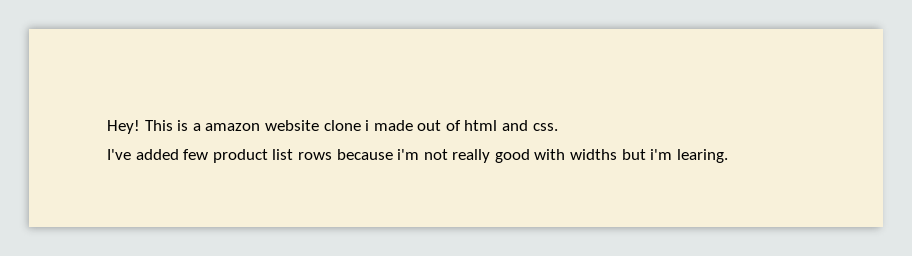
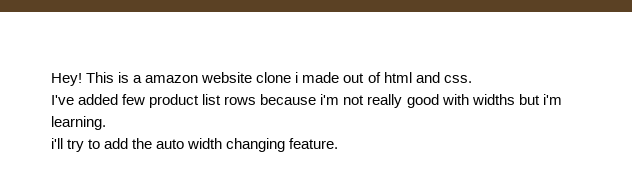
[676,149,728,163] learing. -> [51,116,106,130] [51,138,339,152] learning. // i'll try to add the auto width changing feature.

